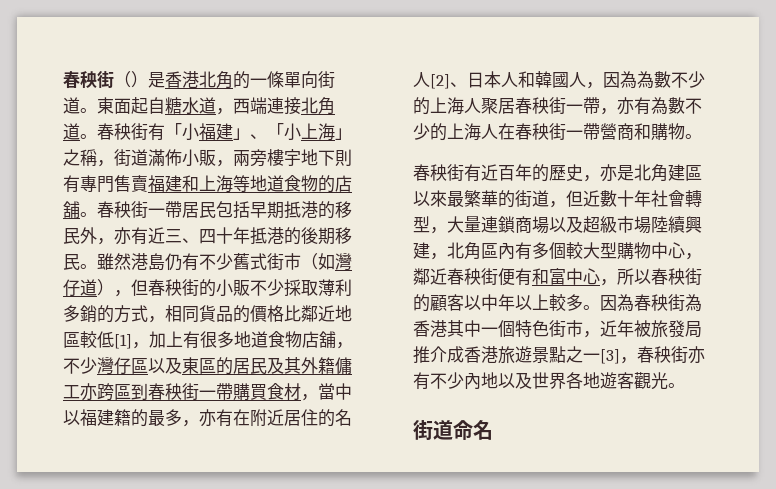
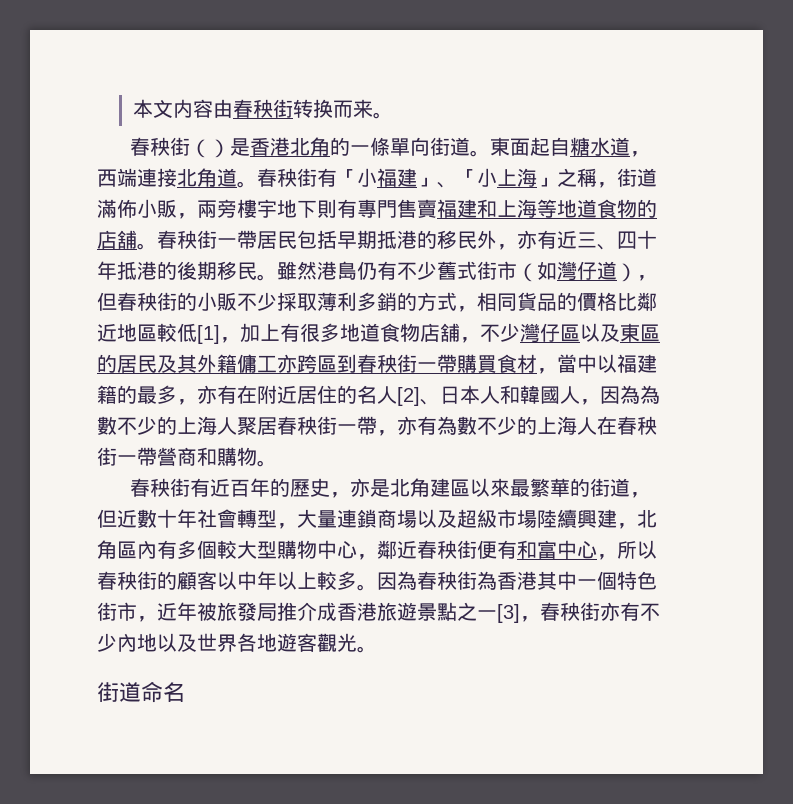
(63, 80) none -> [132,99,393,119] 本文内容由春秧街转换而来。 //

